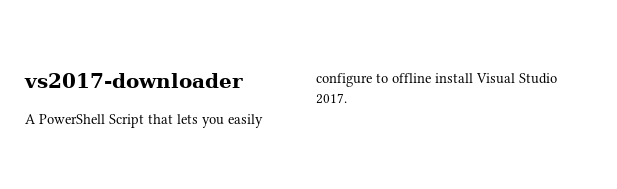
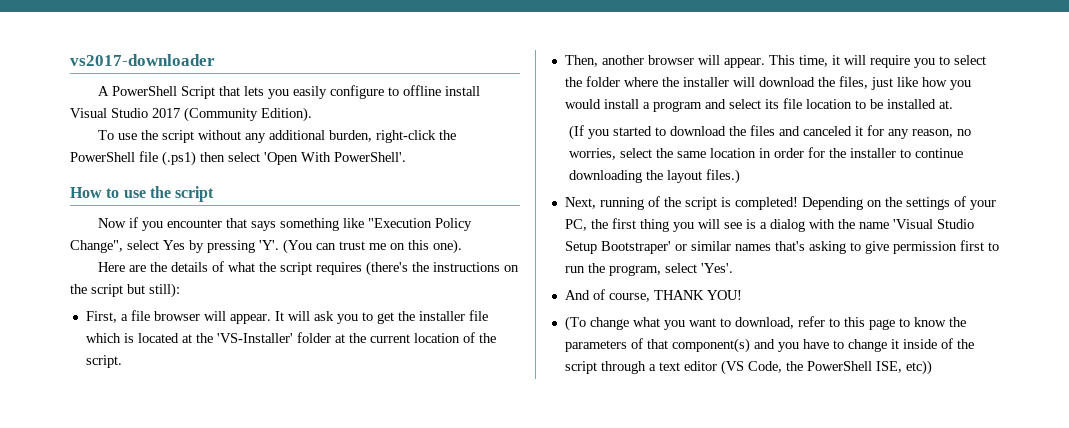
[316,93,347,104] 2017. -> [152,107,312,122] [97,130,456,143] [70,151,406,166] [70,186,215,202] [97,217,472,231] [70,239,462,254] [97,261,519,276] [70,283,180,298] [85,310,488,324] [85,332,496,343] [85,355,122,368] [564,55,986,68] [564,76,971,90] [564,98,953,112] [569,125,972,140] [569,147,964,160] [569,169,741,184] [564,196,996,210] [564,218,974,232] [564,240,999,254] [564,263,733,276] [564,289,742,302] [564,316,966,331] [564,338,974,353] [564,360,932,375] 2017 (Community Edition). // To use the script without any additional burden, right-click the PowerShell file (.ps1) then select 'Open With PowerShell'. // How to use the script // Now if you encounter that says something like "Execution Policy Change", select Yes by pressing 'Y'. (You can trust me on this one). // Here are the details of what the script requires (there's the instructions on the script but still): // First, a file browser will appear. It will ask you to get the installer file which is located at the 'VS-Installer' folder at the current location of the script. // Then, another browser will appear. This time, it will require you to select the folder where the installer will download the files, just like how you would install a program and select its file location to be installed at. // (If you started to download the files and canceled it for any reason, no worries, select the same location in order for the installer to continue downloading the layout files.) // Next, running of the script is completed! Depending on the settings of your PC, the first thing you will see is a dialog with the name 'Visual Studio Setup Bootstraper' or similar names that's asking to give permission first to run the program, select 'Yes'. // And of course, THANK YOU! // (To change what you want to download, refer to this page to know the parameters of that component(s) and you have to change it inside of the script through a text editor (VS Code, the PowerShell ISE, etc))

